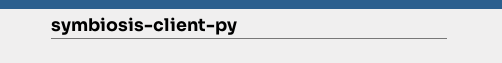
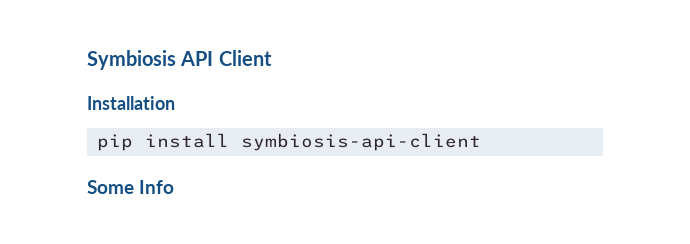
[51,17,237,35] symbiosis-client-py -> [87,50,272,70] [87,96,175,110] [96,133,481,151] [87,180,174,194] Symbiosis API Client // Installation // pip install symbiosis-api-client // Some Info

